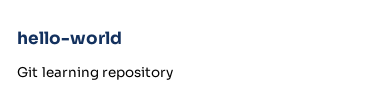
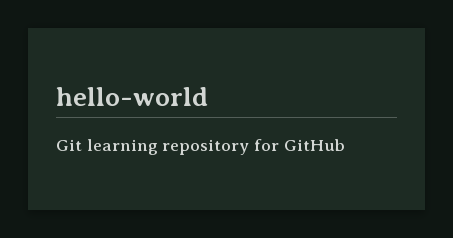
(174, 73) none -> [254,139,345,151] for GitHub

